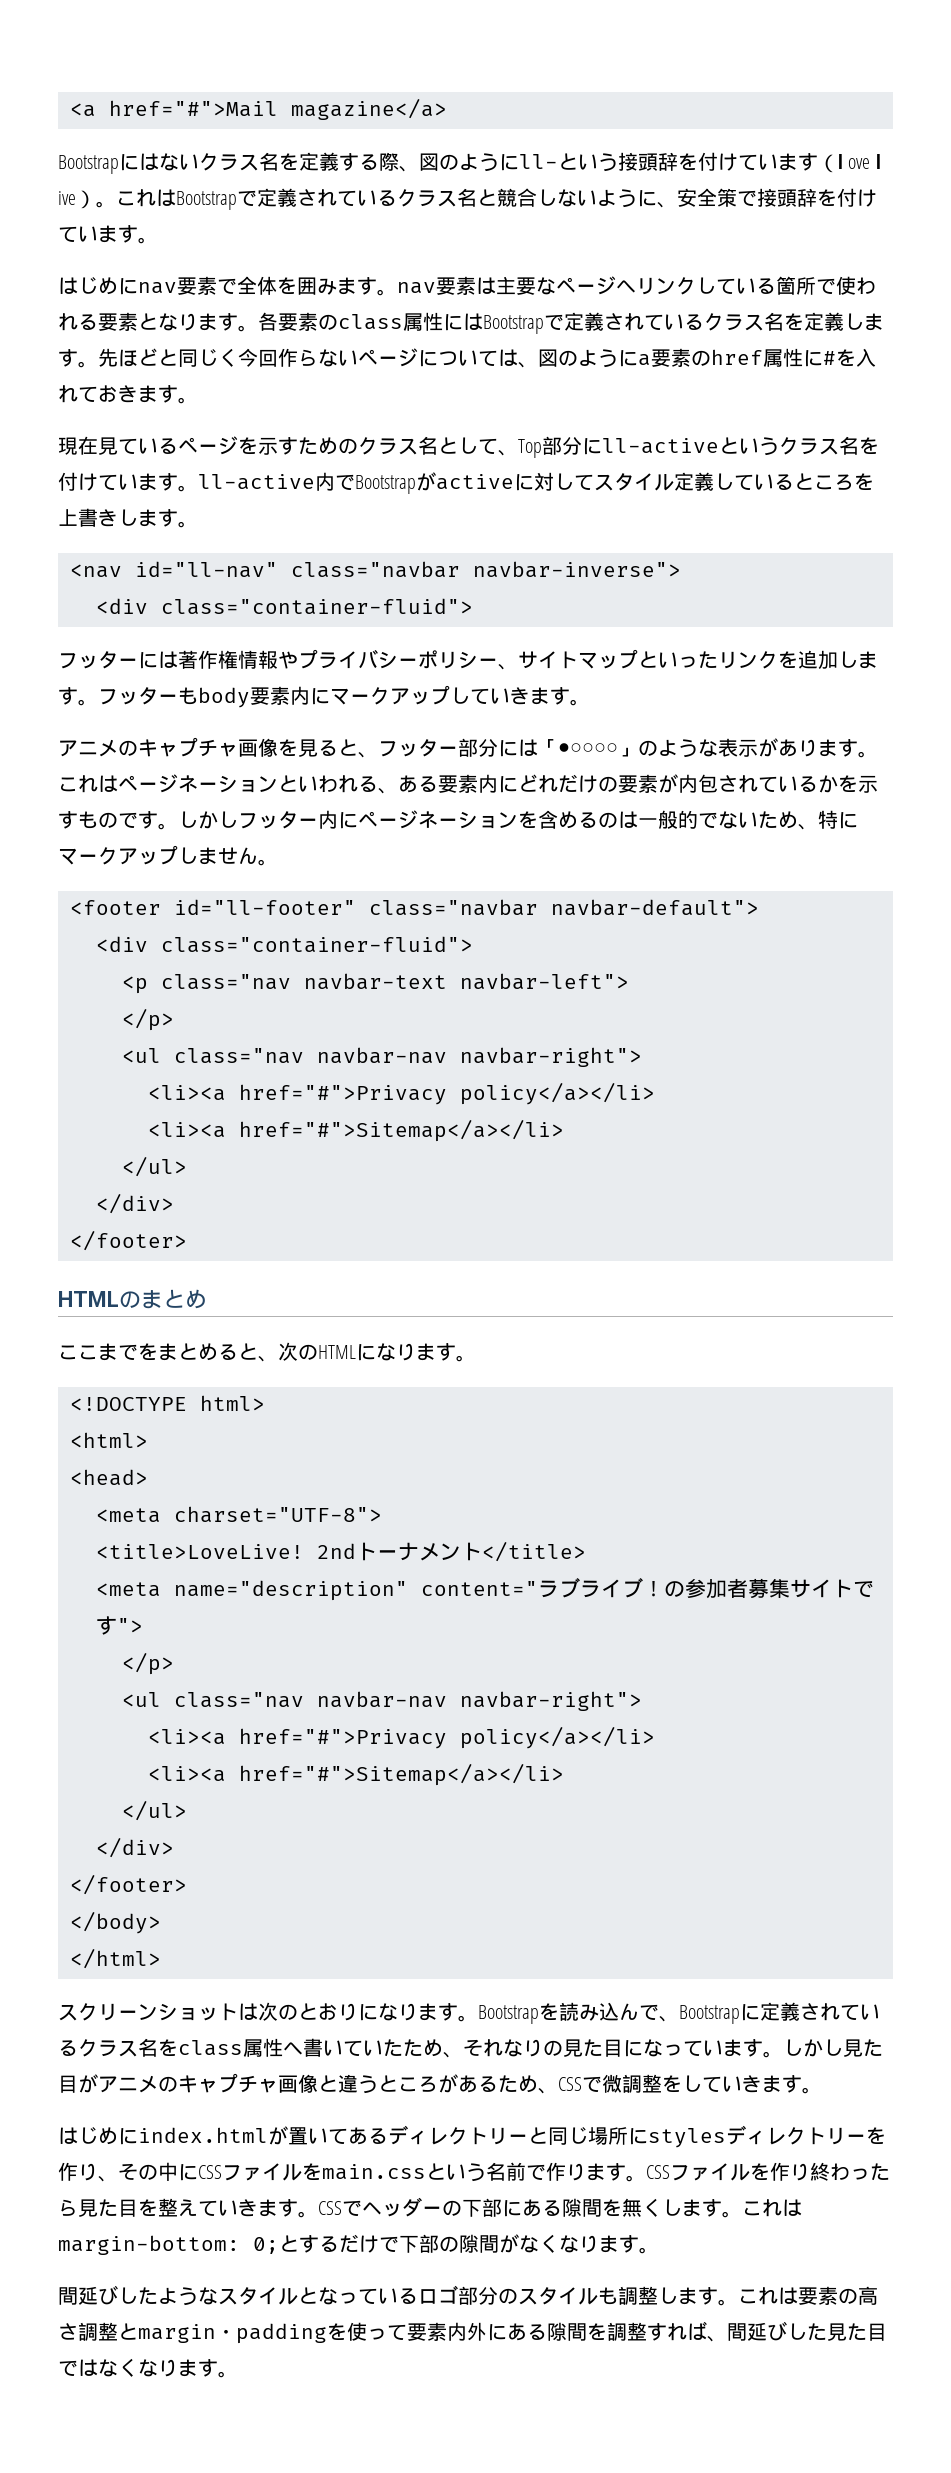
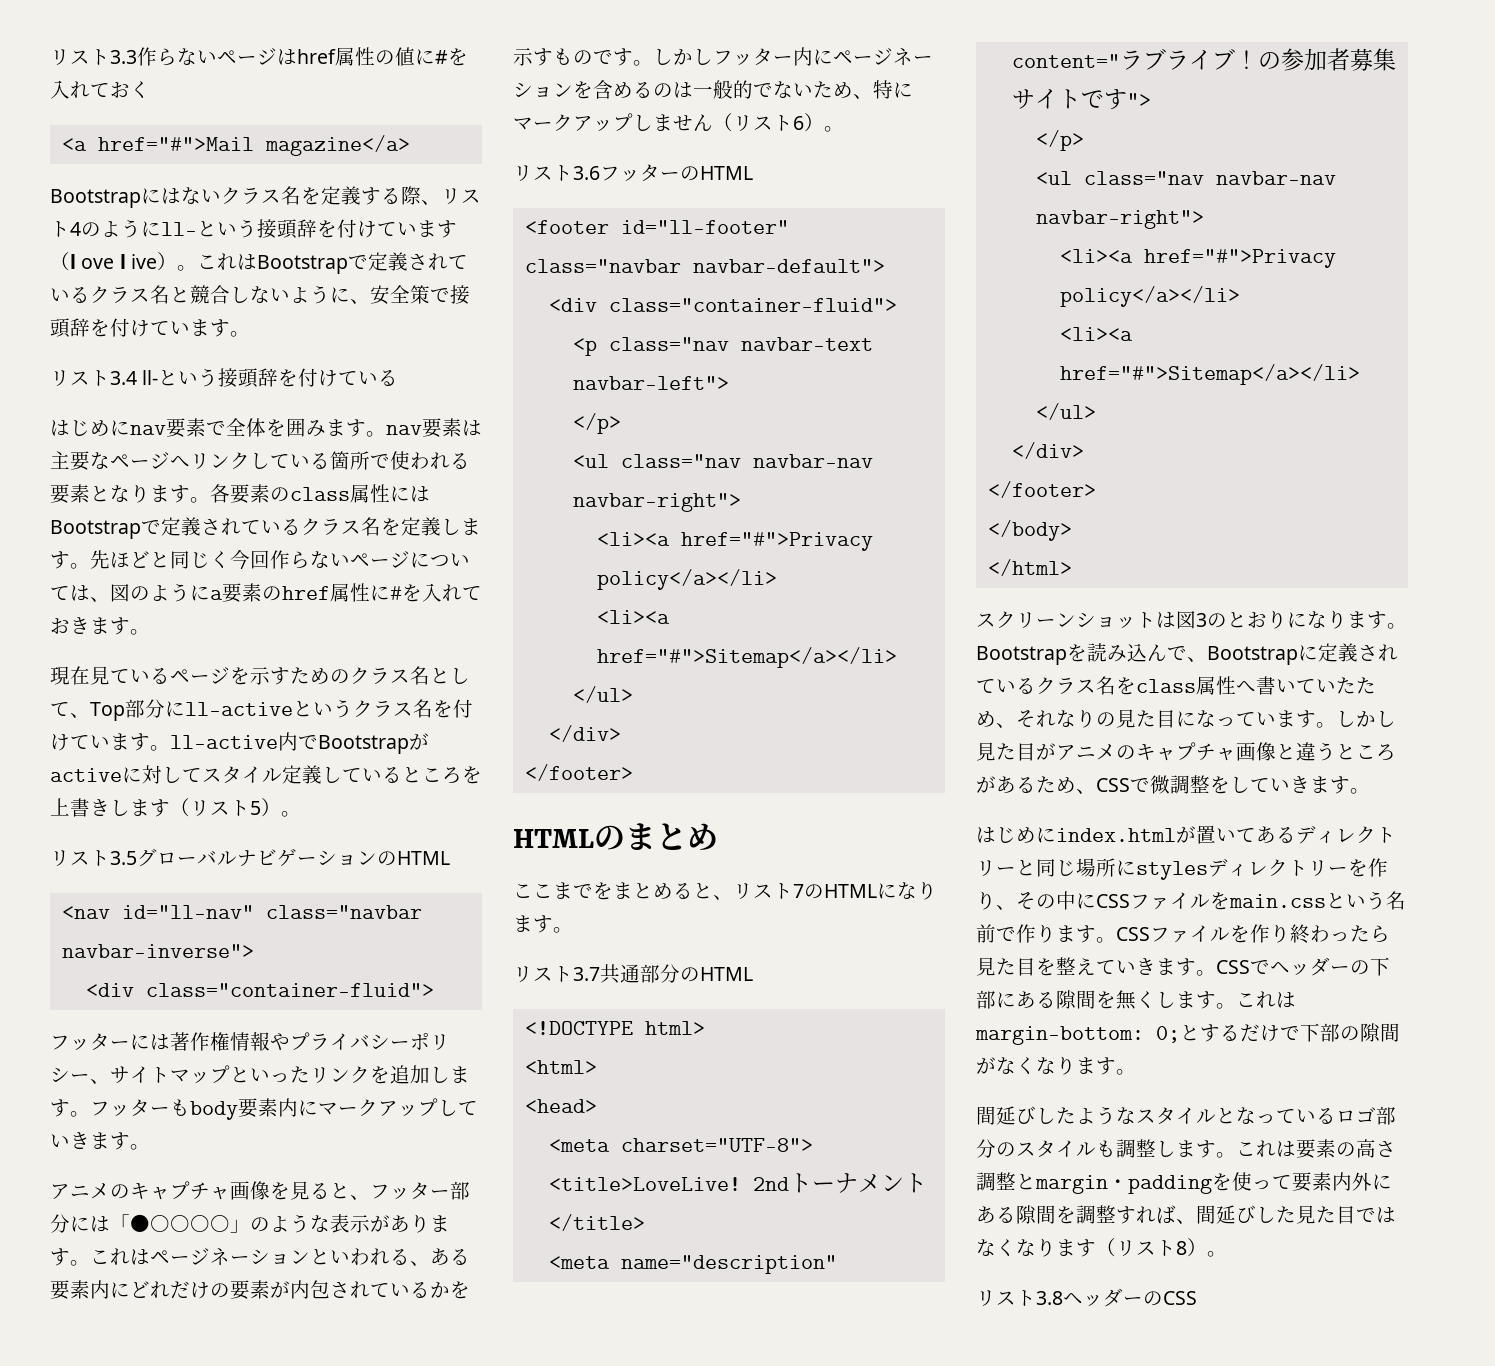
(70, 110) none -> [50,47,468,66] [50,80,150,99] リスト3.3作らないページはhref属性の値に#を入れておく //
[419,153,439,171] 図 -> [441,188,481,204] [50,221,81,237] リスト4
(158, 240) none -> [50,368,399,388] // リスト3.4 ll-という接頭辞を付けている
[178,521,198,528] 。 -> [170,798,301,817] [50,848,450,867] （リスト5）。 // リスト3.5グローバルナビゲーションのHTML
[258,859,278,866] 。 -> [713,113,844,132] [513,164,753,182] （リスト6）。 // リスト3.6フッターのHTML
[278,1342,298,1361] 次 -> [733,883,804,899] リスト7
(476, 1358) none -> [513,964,753,984] // リスト3.7共通部分のHTML
[258,2002,278,2021] 次 -> [1176,611,1207,629] 図3
[218,2371,238,2378] 。 -> [1096,1238,1227,1257] [976,1288,1197,1307] （リスト8）。 // リスト3.8ヘッダーのCSS

